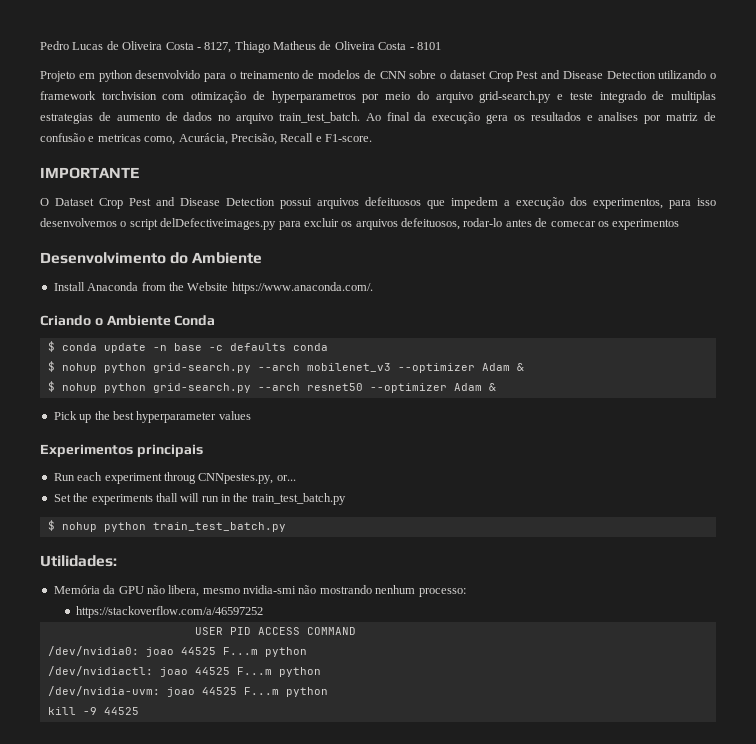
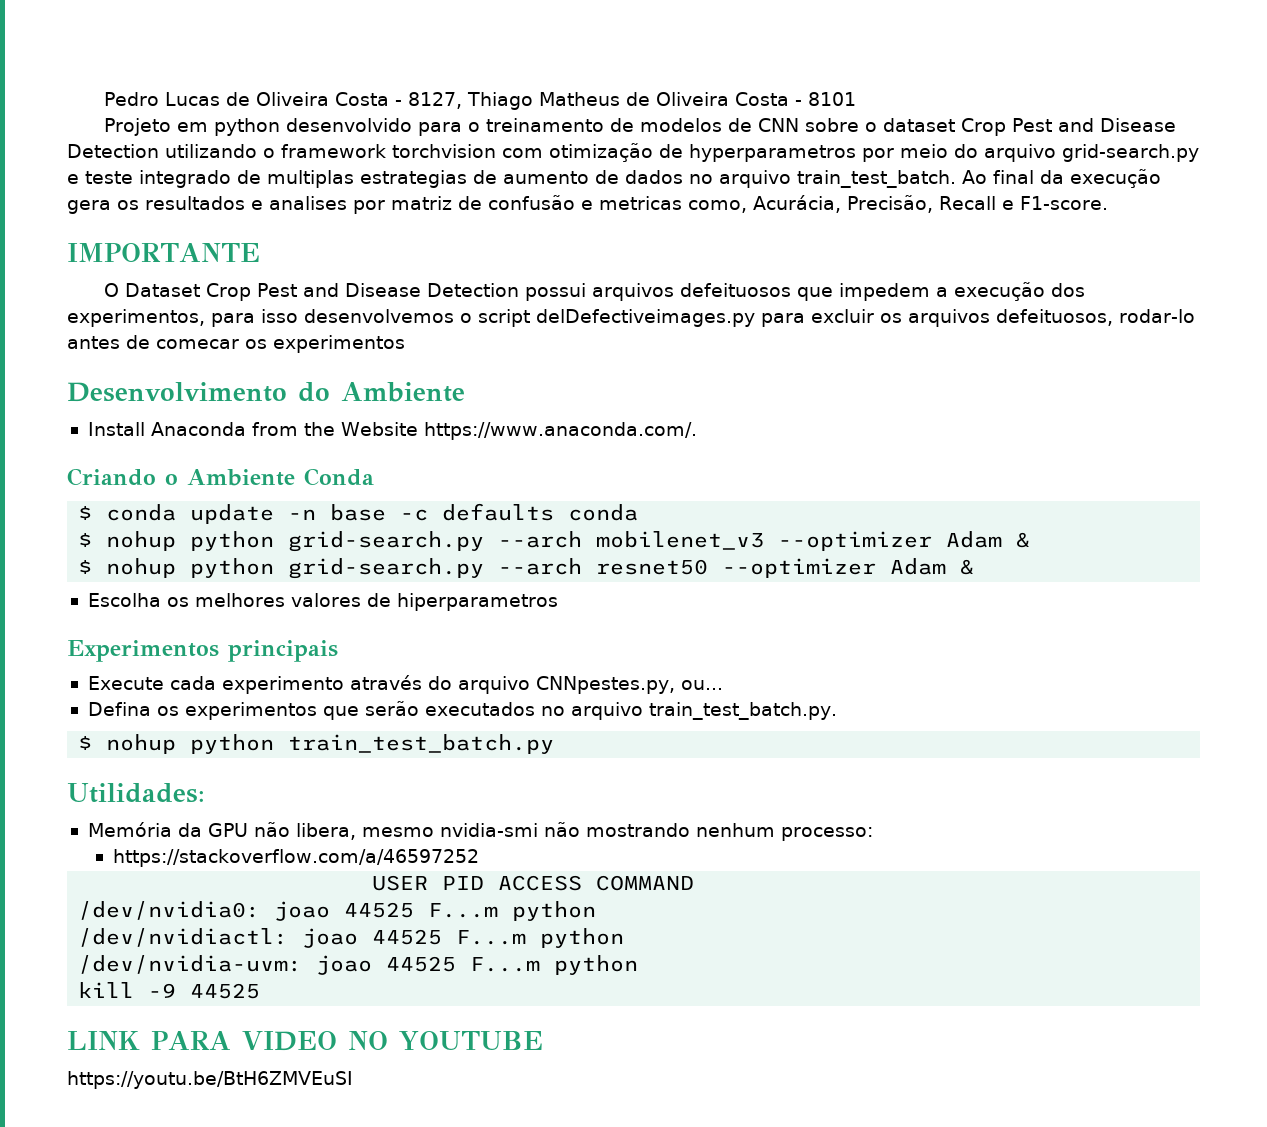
[53,411,251,423] [40,444,203,457] [53,472,296,484] [53,493,346,505] Pick up the best hyperparameter values // Experimentos principais // Run each experiment throug CNNpestes.py, or... // Set the experiments thall will run in the train_test_batch.py -> [87,593,558,611] [67,640,338,662] [87,675,723,694] [87,701,837,720] Escolha os melhores valores de hiperparametros // Experimentos principais // Execute cada experimento através do arquivo CNNpestes.py, ou... // Defina os experimentos que serão executados no arquivo train_test_batch.py.
(139, 711) none -> [67,1031,543,1051] [67,1071,353,1089] // LINK PARA VIDEO NO YOUTUBE // https://youtu.be/BtH6ZMVEuSI

